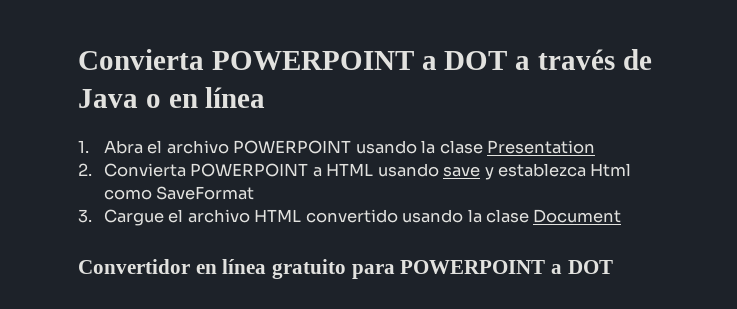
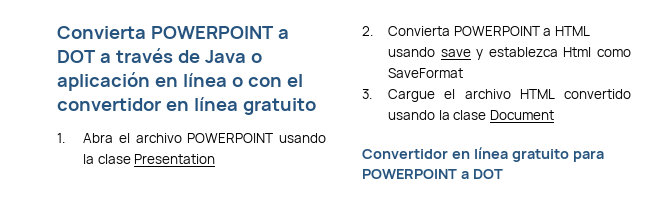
[168,87,266,108] en línea -> [57,72,303,91] [57,97,316,115] aplicación en línea o con el convertidor en línea gratuito

